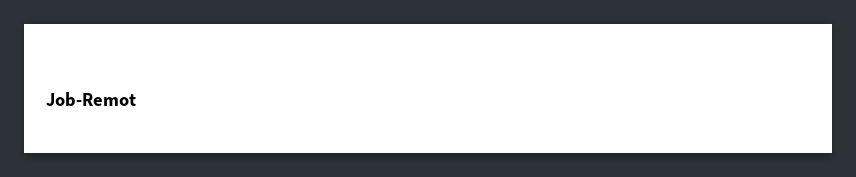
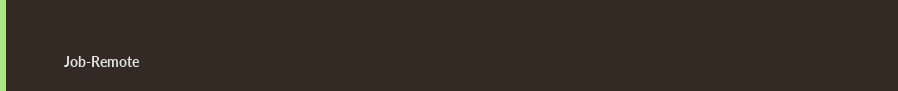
[46,92,136,107] Job-Remot -> [64,56,140,67] Job-Remote

